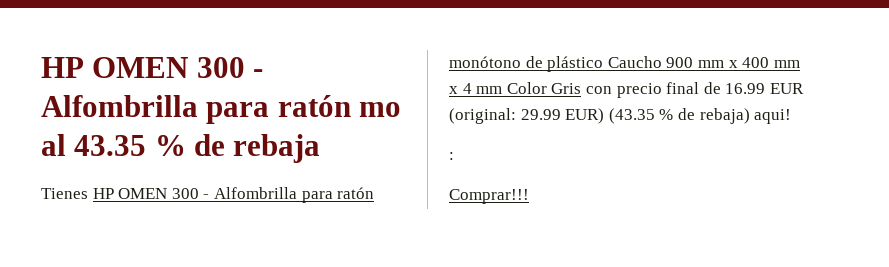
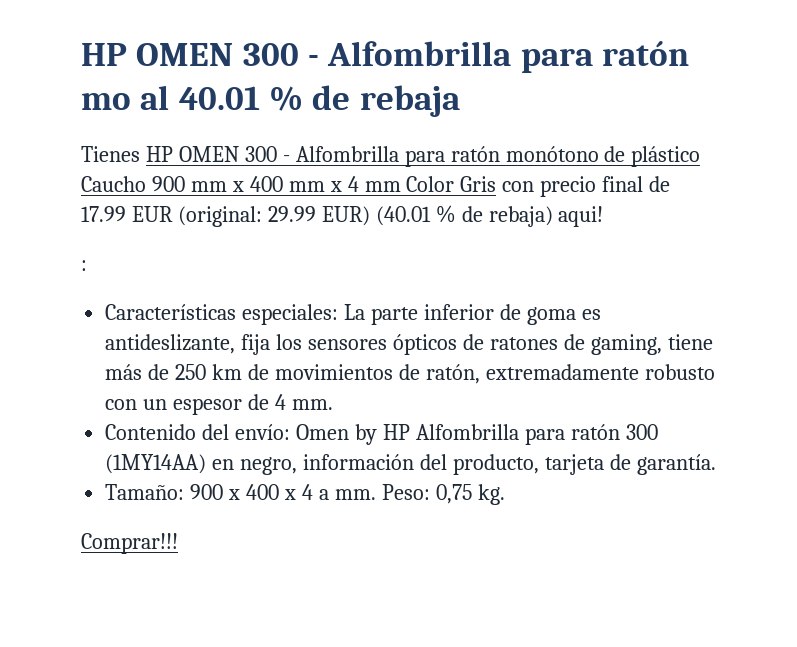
[74,135,147,156] 43.35 -> [178,86,260,110] 40.01
[725,83,766,94] 16.99 -> [81,206,126,222] 17.99
[608,108,655,124] (43.35 -> [375,206,431,226] (40.01
(454, 156) none -> [105,304,601,325] [105,334,713,355] [105,364,715,384] [105,394,333,415] [105,424,658,445] [105,454,716,475] [105,484,505,505] // Características especiales: La parte inferior de goma es antideslizante, fija los sensores ópticos de ratones de gaming, tiene más de 250 km de movimientos de ratón, extremadamente robusto con un espesor de 4 mm. // Contenido del envío: Omen by HP Alfombrilla para ratón 300 (1MY14AA) en negro, información del producto, tarjeta de garantía. // Tamaño: 900 x 400 x 4 a mm. Peso: 0,75 kg.

